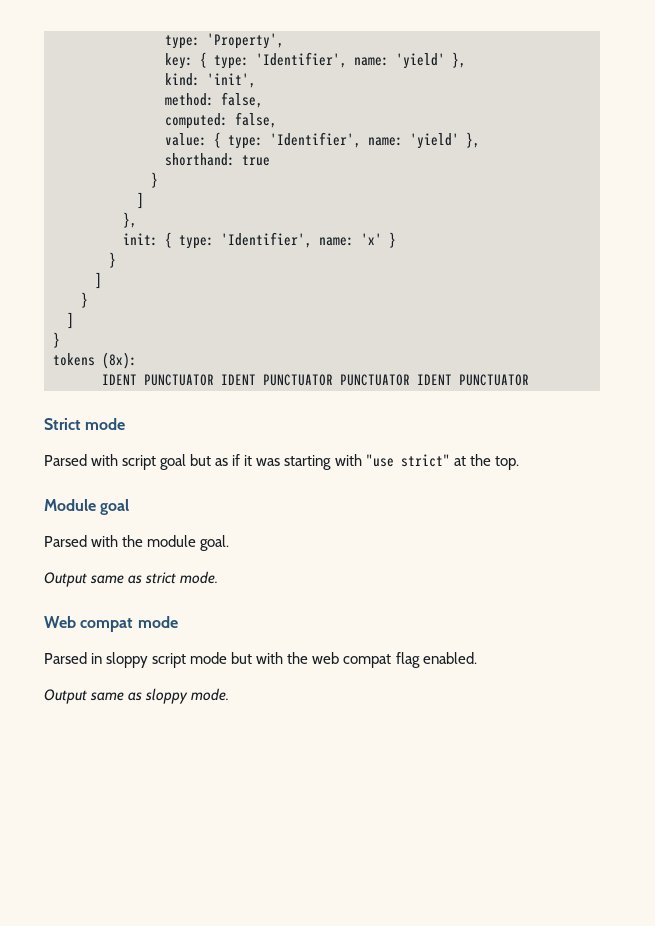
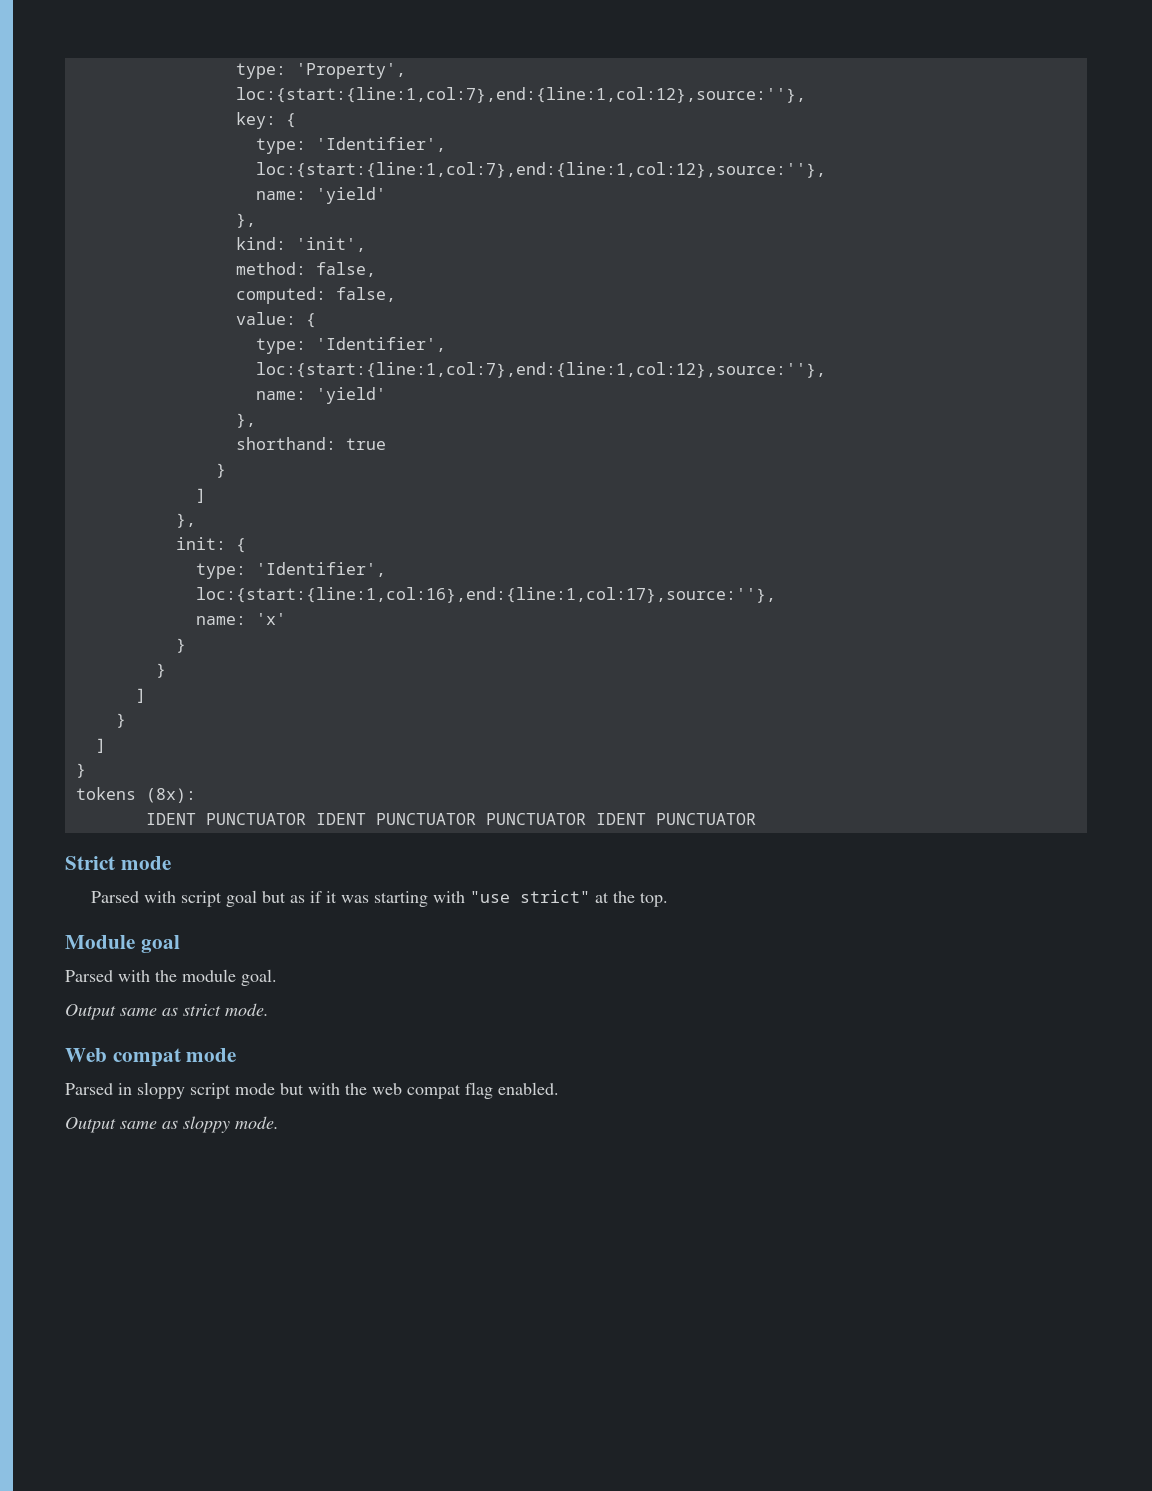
(284, 41) none -> [235,87,806,103] // loc:{start:{line:1,col:7},end:{line:1,col:12},source:''},
[214,52,445,69] type: 'Identifier', name: 'yield' -> [255,137,446,154] [255,162,826,178] [255,187,386,204] // type: 'Identifier', // loc:{start:{line:1,col:7},end:{line:1,col:12},source:''}, // name: 'yield' //
[228,132,459,149] type: 'Identifier', name: 'yield' -> [255,337,446,354] [255,362,826,378] [255,387,386,404] // type: 'Identifier', // loc:{start:{line:1,col:7},end:{line:1,col:12},source:''}, // name: 'yield' //
[179,232,312,249] type: 'Identifier', -> [195,562,386,579] [195,587,776,603] // type: 'Identifier', // loc:{start:{line:1,col:16},end:{line:1,col:17},source:''}, //
(382, 239) none -> (286, 619) //

